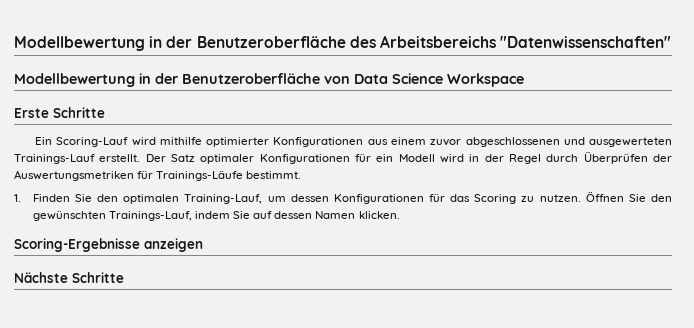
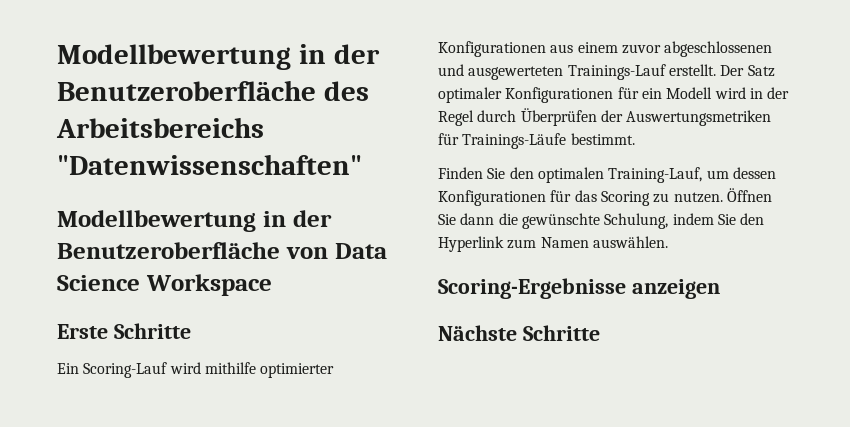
[14,194,21,202] 1. -> (635, 139) none
[651,194,673,202] [32,211,400,221] den gewünschten Trainings-Lauf, indem Sie auf dessen Namen klicken. -> [460,213,765,229] [438,236,668,252] dann die gewünschte Schulung, indem Sie den Hyperlink zum Namen auswählen.

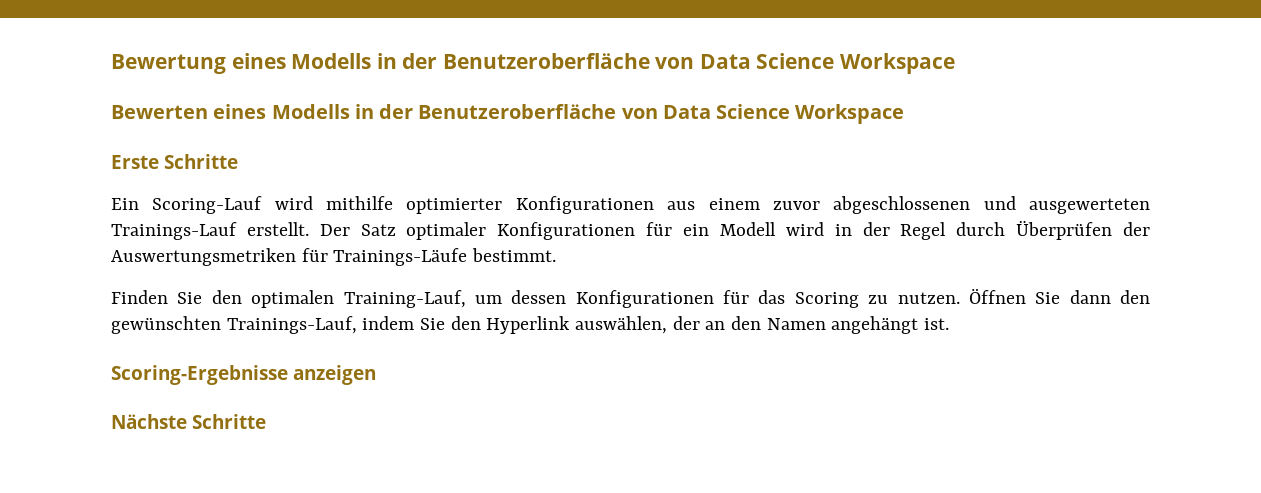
[57,44,380,70] [57,80,369,101] [56,117,264,138] [57,154,362,175] [57,210,256,232] Modellbewertung in der Benutzeroberfläche des Arbeitsbereichs "Datenwissenschaften" // Modellbewertung -> [111,53,955,74] [111,104,350,119] Bewertung eines Modells in der Benutzeroberfläche von Data Science Workspace // Bewerten eines Modells
[498,213,669,229] die gewünschte Schulung, -> [1120,290,1150,304] [111,316,357,334] den gewünschten Trainings-Lauf,
[507,236,668,249] zum Namen auswählen. -> [575,316,950,334] auswählen, der an den Namen angehängt ist.

